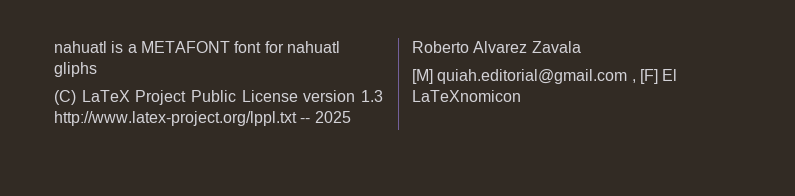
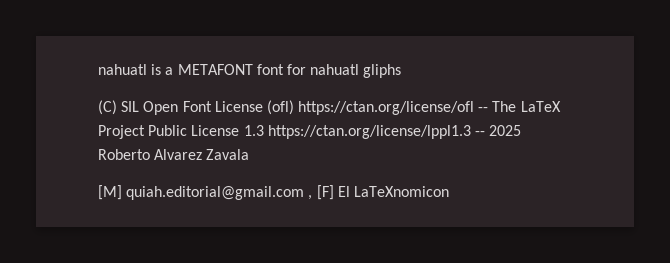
(76, 97) none -> [121,100,517,115] SIL Open Font License (ofl) https://ctan.org/license/ofl -- The
[303,90,383,102] [54,111,297,126] version 1.3 http://www.latex-project.org/lppl.txt -> [243,125,471,139] 1.3 https://ctan.org/license/lppl1.3

